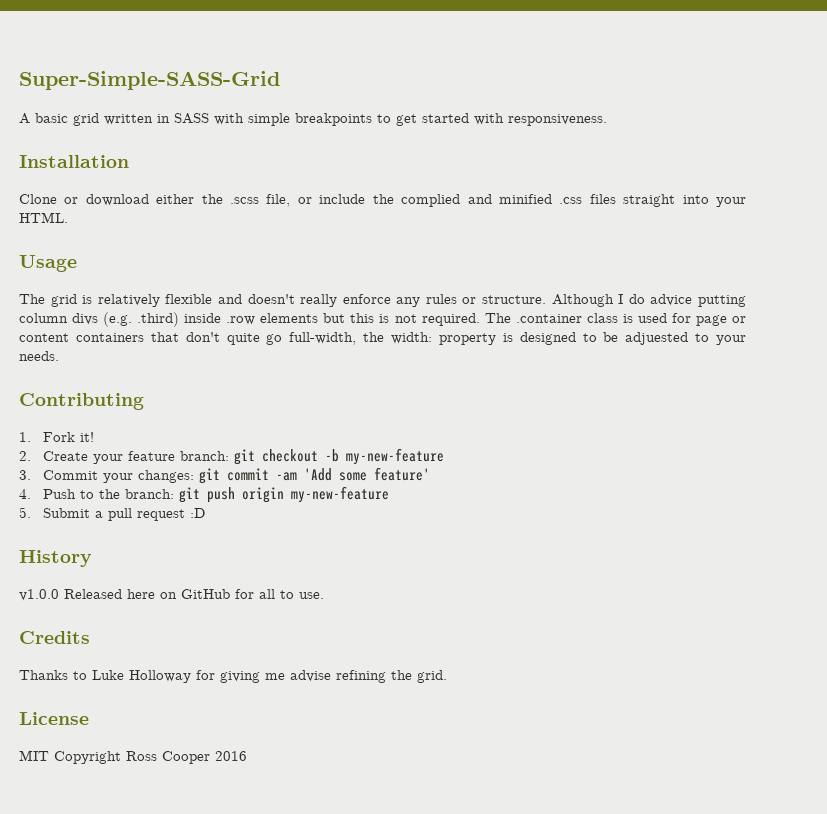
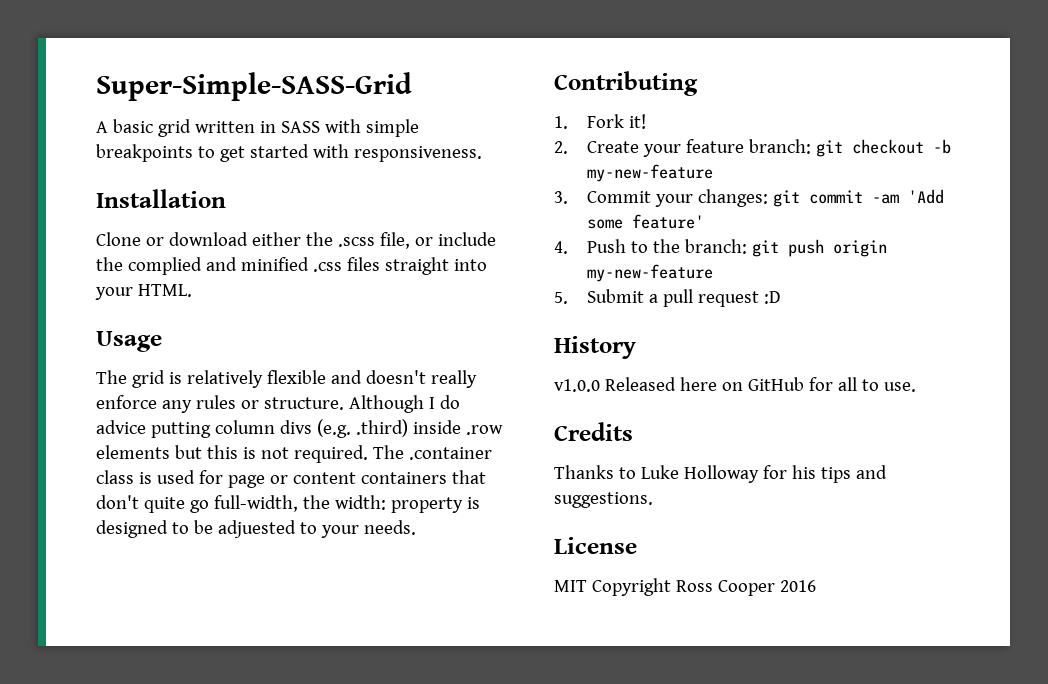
[220,670,447,683] giving me advise refining the grid. -> [791,465,887,483] [554,492,653,508] his tips and suggestions.

